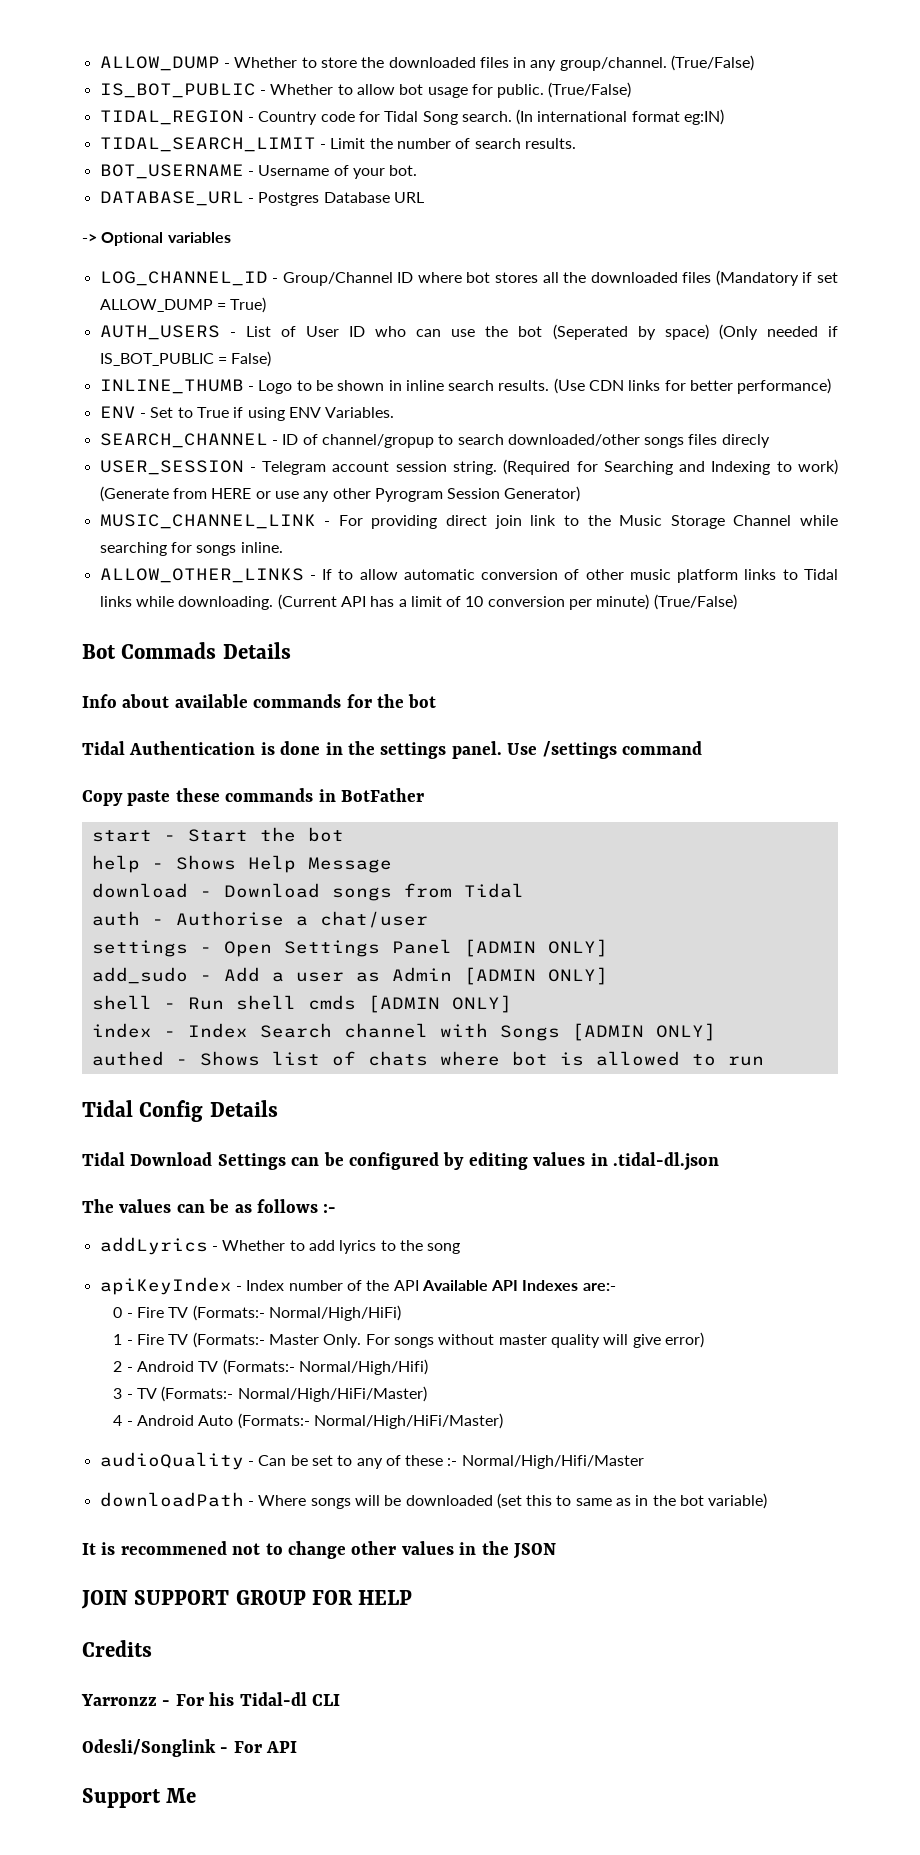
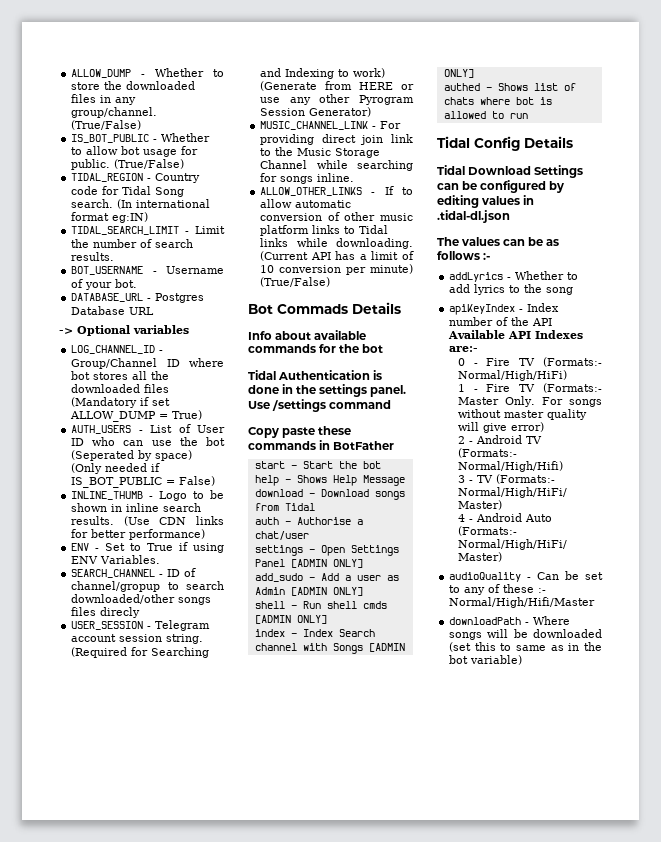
[82,1541,556,1559] [81,1590,413,1609] [82,1640,152,1657] [81,1692,340,1706] [82,1739,298,1757] [82,1788,197,1808] // It is recommened not to change other values in the JSON // JOIN SUPPORT GROUP FOR HELP // Credits // Yarronzz - For his Tidal-dl CLI // Odesli/Songlink - For API // Support Me -> (523, 660) none

